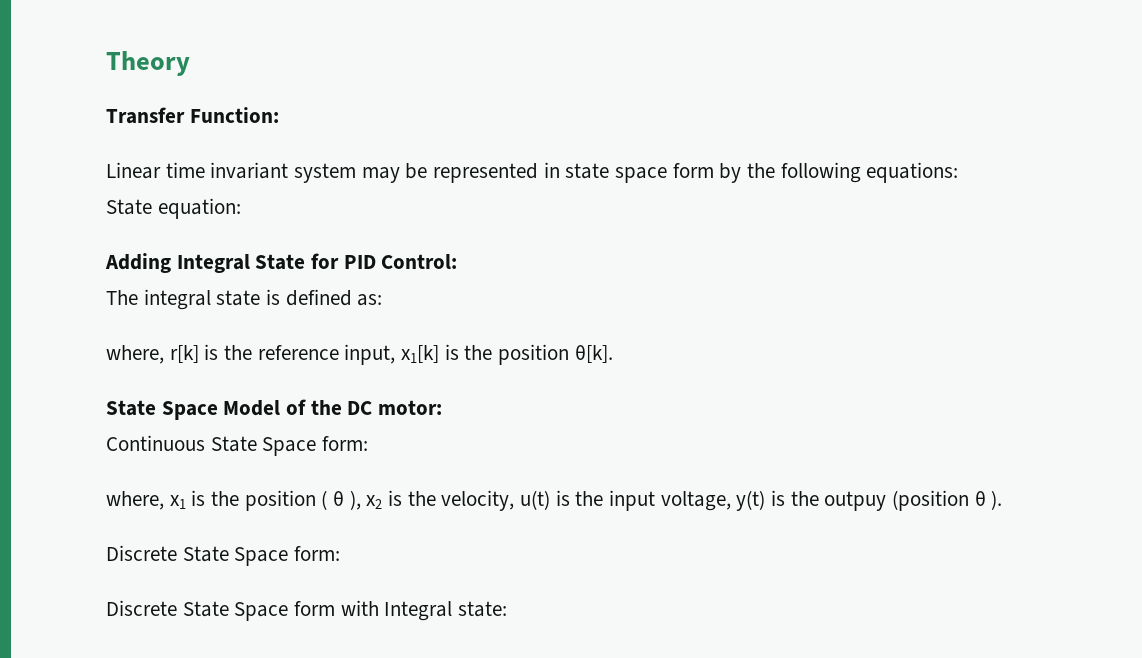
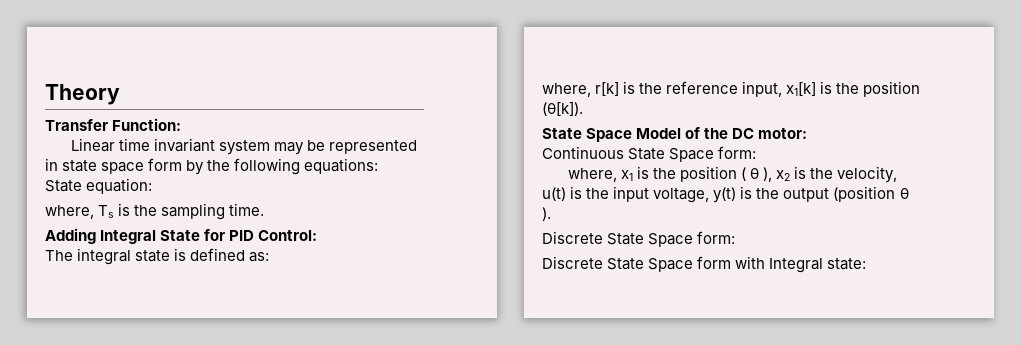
(241, 208) none -> [45,203,265,220] // where, Ts is the sampling time.
[574,345,613,363] θ[k]. -> [542,102,583,116] (θ[k]).
[824,491,887,511] outpuy -> [783,188,830,202] output

